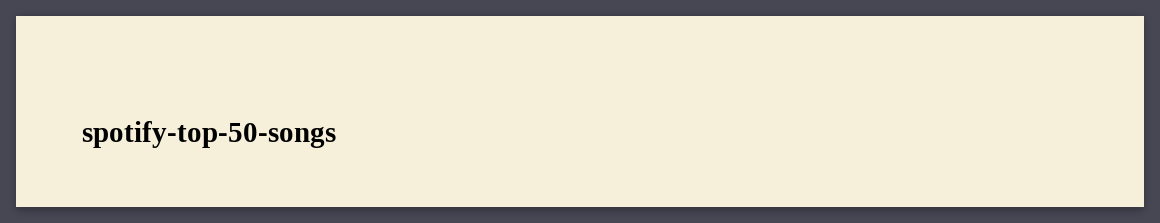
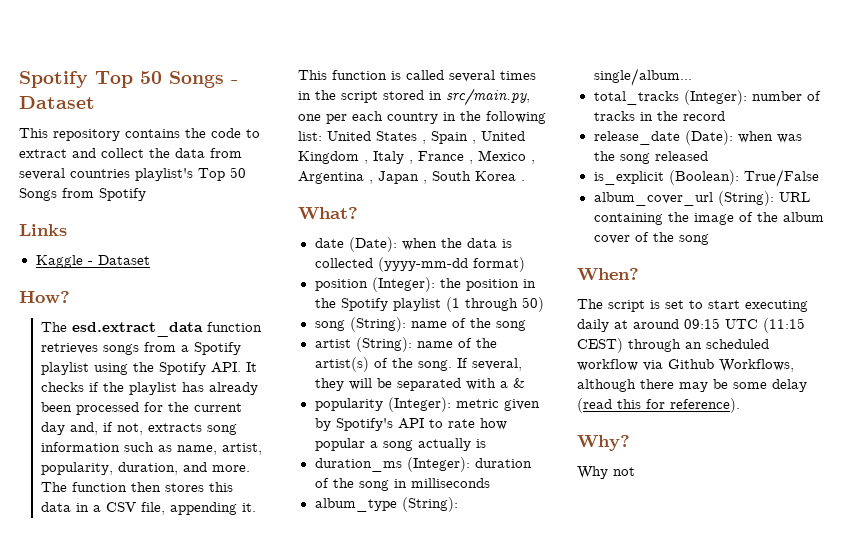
[82,121,336,148] spotify-top-50-songs -> [19,71,238,88] [19,96,95,109] [19,128,260,141] [19,148,242,158] [19,167,246,181] [19,188,146,201] [19,224,67,236] [35,255,150,268] [19,291,70,303] [41,322,263,337] [41,342,242,355] [41,362,258,375] [41,382,259,395] [41,402,243,415] [41,422,238,435] [41,442,263,455] [41,462,251,475] [41,482,234,492] [41,502,257,515] [298,70,536,82] [298,88,530,106] [298,111,546,124] [298,131,525,144] [298,150,535,164] [298,171,525,184] [298,207,358,220] [314,237,512,252] [314,257,525,272] [314,277,536,292] [314,297,544,312] [314,317,526,332] [314,337,497,352] [314,357,522,372] [314,378,525,391] [314,397,540,412] [314,418,507,431] [314,438,486,451] [314,457,532,472] [314,478,490,491] [314,497,458,512] [593,68,692,86] [593,90,821,105] [593,111,725,121] [593,130,802,145] [593,151,708,164] [593,169,819,187] [593,191,810,206] [593,212,824,225] [593,232,709,245] [577,268,639,281] [577,299,808,312] [577,318,805,333] [577,338,769,353] [577,359,794,372] [577,379,807,392] [577,398,740,413] [577,435,630,451] [577,466,635,479] Spotify Top 50 Songs - Dataset // This repository contains the code to extract and collect the data from several countries playlist's Top 50 Songs from Spotify // Links // Kaggle - Dataset // How? // The esd.extract_data function retrieves songs from a Spotify playlist using the Spotify API. It checks if the playlist has already been processed for the current day and, if not, extracts song information such as name, artist, popularity, duration, and more. The function then stores this data in a CSV file, appending it. // This function is called several times in the script stored in src/main.py, one per each country in the following list: United States , Spain , United Kingdom , Italy , France , Mexico , Argentina , Japan , South Korea . // What? // date (Date): when the data is collected (yyyy-mm-dd format) // position (Integer): the position in the Spotify playlist (1 through 50) // song (String): name of the song // artist (String): name of the artist(s) of the song. If several, they will be separated with a & // popularity (Integer): metric given by Spotify's API to rate how popular a song actually is // duration_ms (Integer): duration of the song in milliseconds // album_type (String): single/album... // total_tracks (Integer): number of tracks in the record // release_date (Date): when was the song released // is_explicit (Boolean): True/False // album_cover_url (String): URL containing the image of the album cover of the song // When? // The script is set to start executing daily at around 09:15 UTC (11:15 CEST) through an scheduled workflow via Github Workflows, although there may be some delay (read this for reference). // Why? // Why not

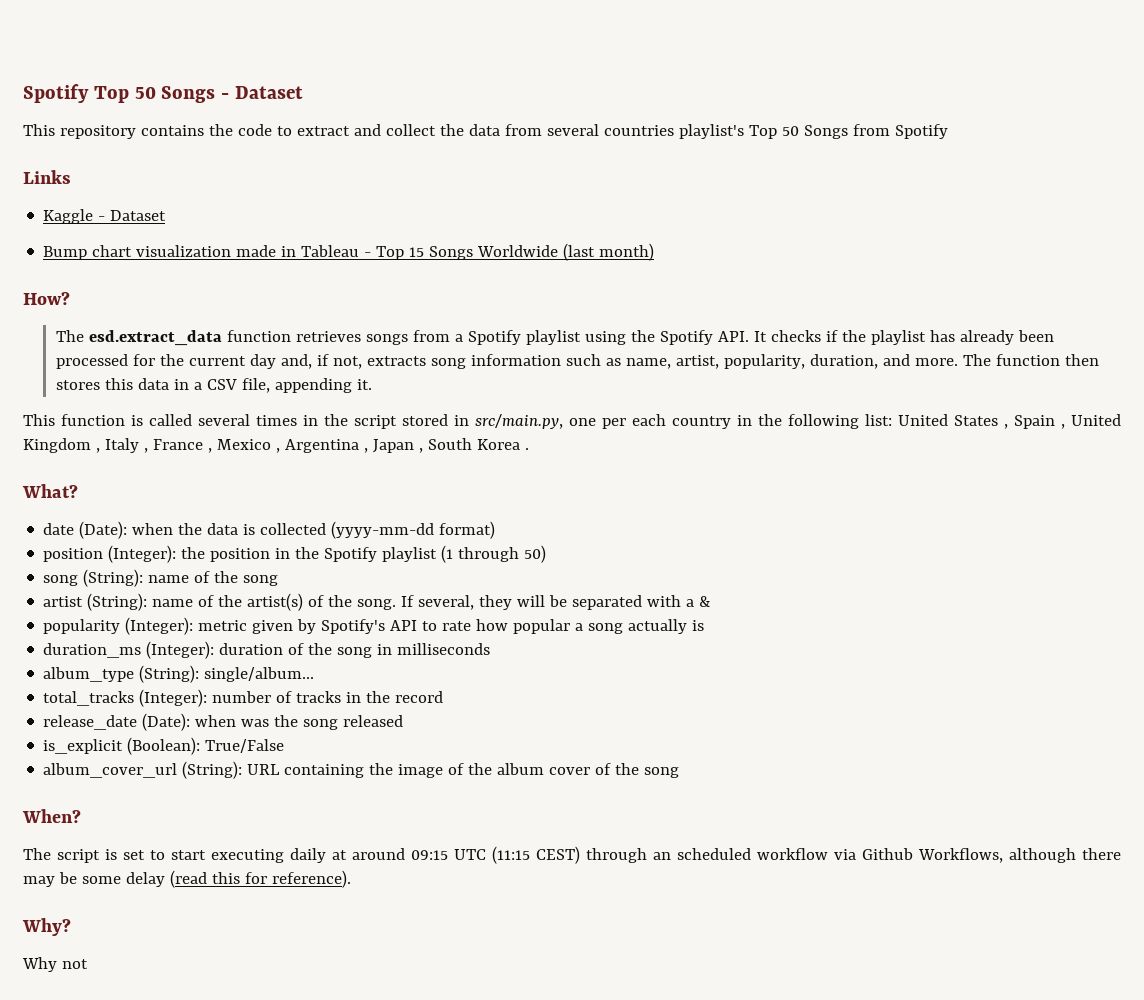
(150, 260) none -> [43,243,655,261] // Bump chart visualization made in Tableau - Top 15 Songs Worldwide (last month)

